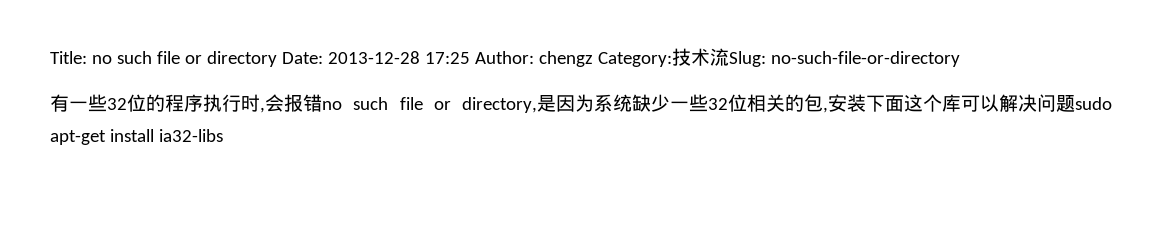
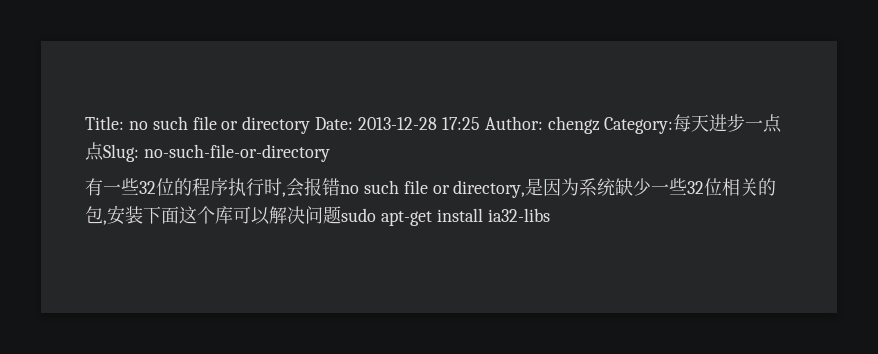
[671,48,729,66] 技术流 -> [673,114,783,133] [85,142,104,161] 每天进步一点点

